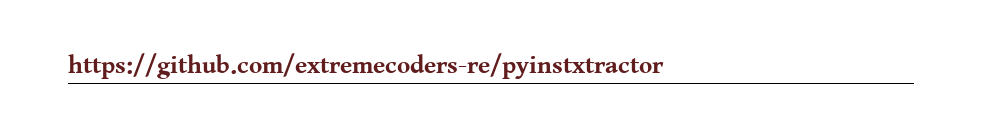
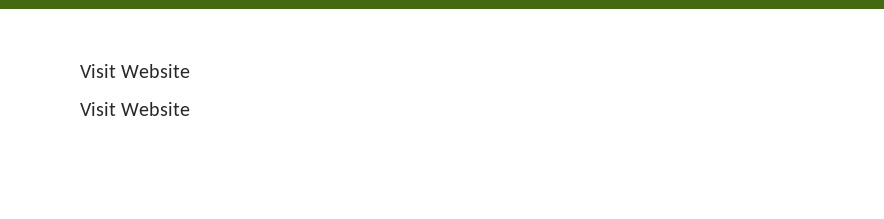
[68,53,664,79] https://github.com/extremecoders-re/pyinstxtractor -> [80,64,191,78] [80,102,191,116] Visit Website // Visit Website

